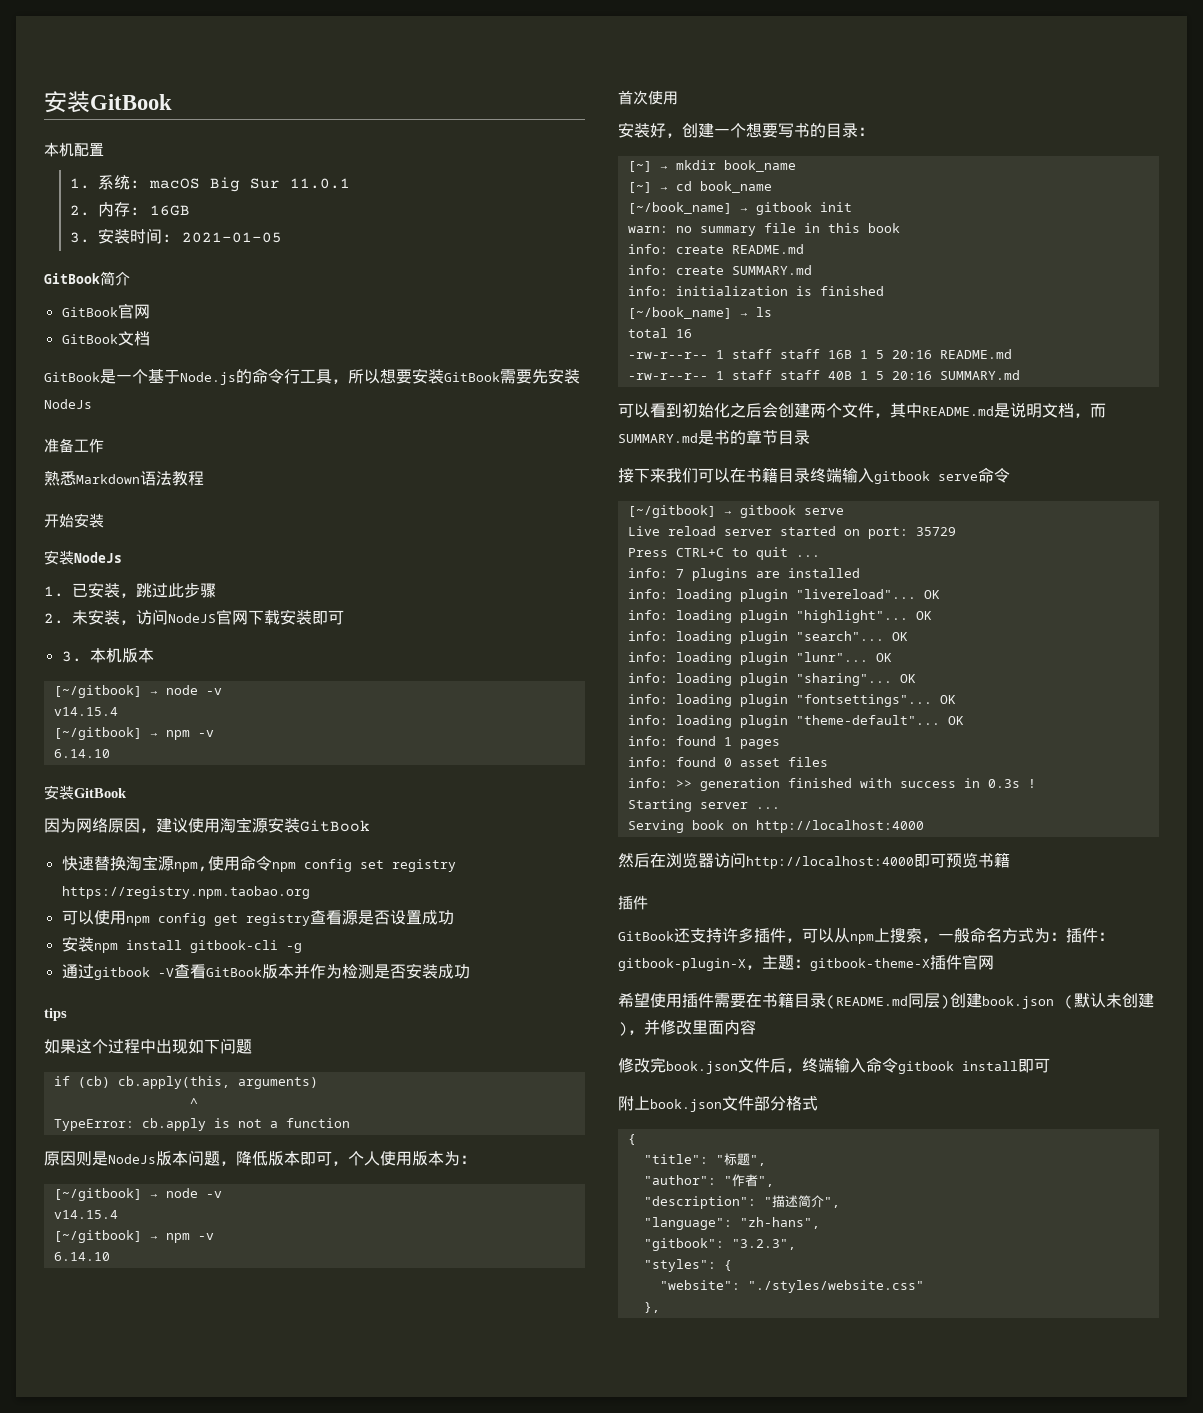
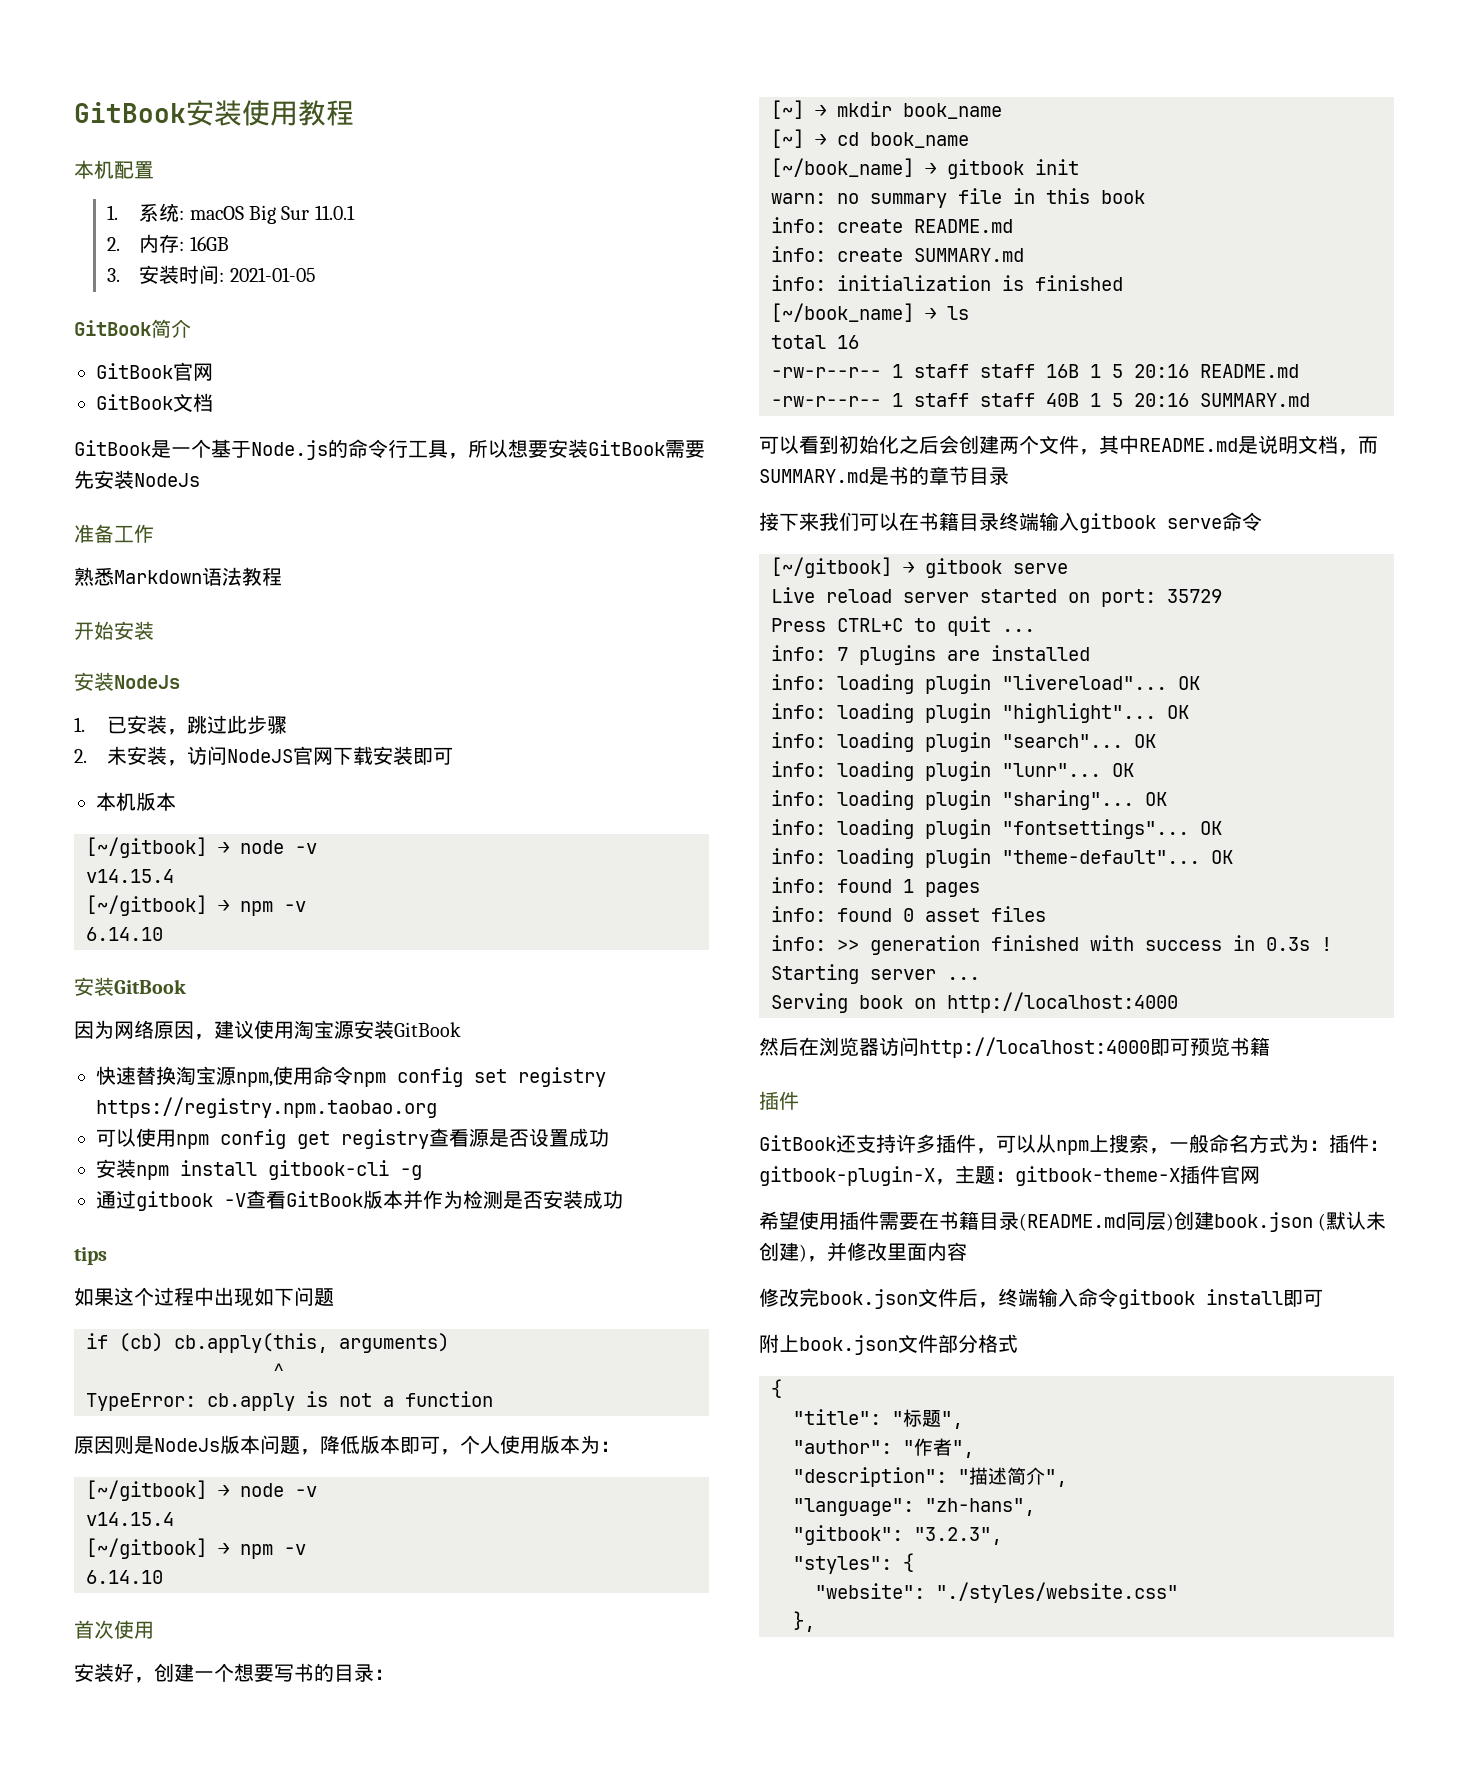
[44,91,172,113] 安装GitBook -> [74,100,354,126] GitBook安装使用教程
[61,651,82,662] 3. -> (453, 756) none

